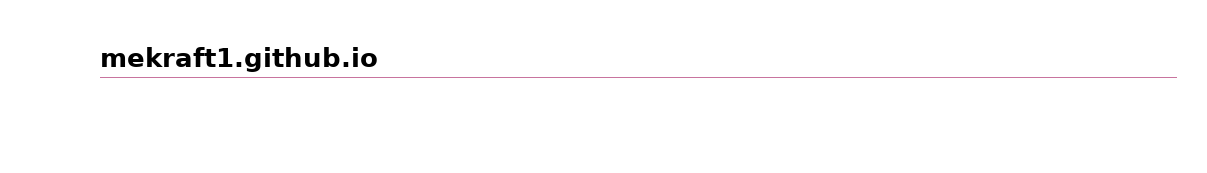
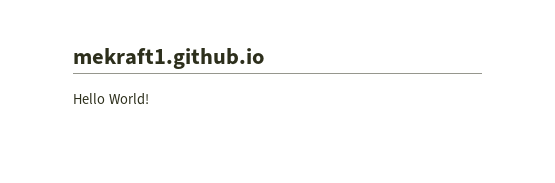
(378, 59) none -> [73,93,149,105] // Hello World!

